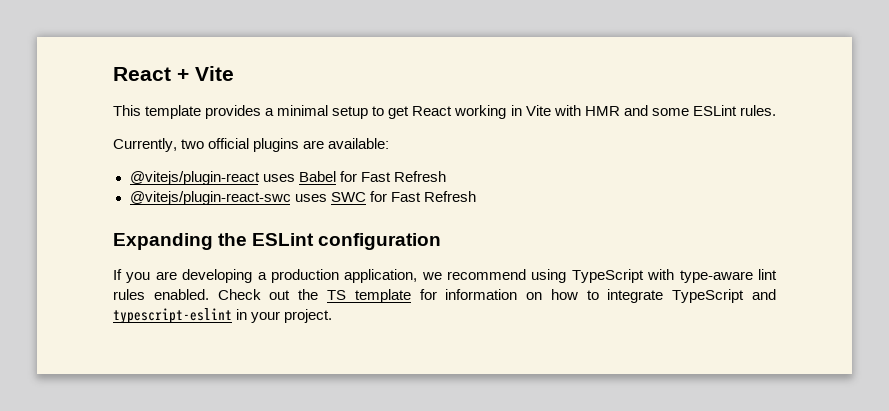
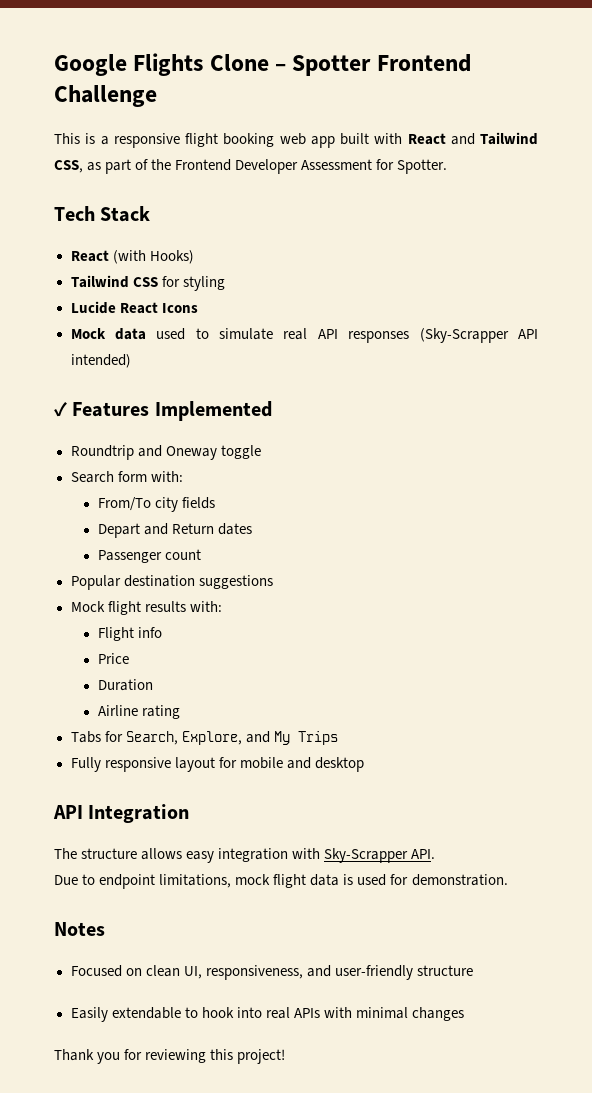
[113,66,234,81] [113,105,776,119] [113,138,390,152] [129,171,446,185] [129,191,476,205] [113,233,442,250] [113,269,777,283] [113,289,776,303] [113,308,333,324] React + Vite // This template provides a minimal setup to get React working in Vite with HMR and some ESLint rules. // Currently, two official plugins are available: // @vitejs/plugin-react uses Babel for Fast Refresh // @vitejs/plugin-react-swc uses SWC for Fast Refresh // Expanding the ESLint configuration // If you are developing a production application, we recommend using TypeScript with type-aware lint rules enabled. Check out the TS template for information on how to integrate TypeScript and typescript-eslint in your project. -> [54,53,471,76] [54,85,157,107] [54,132,538,148] [54,159,448,174] [54,206,151,222] [70,250,194,264] [70,275,225,291] [70,301,198,314] [70,328,538,343] [70,354,131,368] [54,401,272,421] [70,445,261,460] [70,471,183,483] [97,497,216,512] [97,523,253,538] [97,549,201,563] [70,575,273,590] [70,601,222,615] [97,627,162,641] [97,653,129,664] [97,679,153,691] [97,705,180,719] [70,731,338,745] [70,757,364,772] [53,804,190,823] [54,848,436,863] [54,874,508,889] [54,922,105,936] [70,965,473,980] [70,1007,464,1022] [54,1049,286,1064] Google Flights Clone – Spotter Frontend Challenge // This is a responsive flight booking web app built with React and Tailwind CSS, as part of the Frontend Developer Assessment for Spotter. // Tech Stack // React (with Hooks) // Tailwind CSS for styling // Lucide React Icons // Mock data used to simulate real API responses (Sky-Scrapper API intended) // ✓ Features Implemented // Roundtrip and Oneway toggle // Search form with: // From/To city fields // Depart and Return dates // Passenger count // Popular destination suggestions // Mock flight results with: // Flight info // Price // Duration // Airline rating // Tabs for Search, Explore, and My Trips // Fully responsive layout for mobile and desktop // API Integration // The structure allows easy integration with Sky-Scrapper API. // Due to endpoint limitations, mock flight data is used for demonstration. // Notes // Focused on clean UI, responsiveness, and user-friendly structure // Easily extendable to hook into real APIs with minimal changes // Thank you for reviewing this project!

